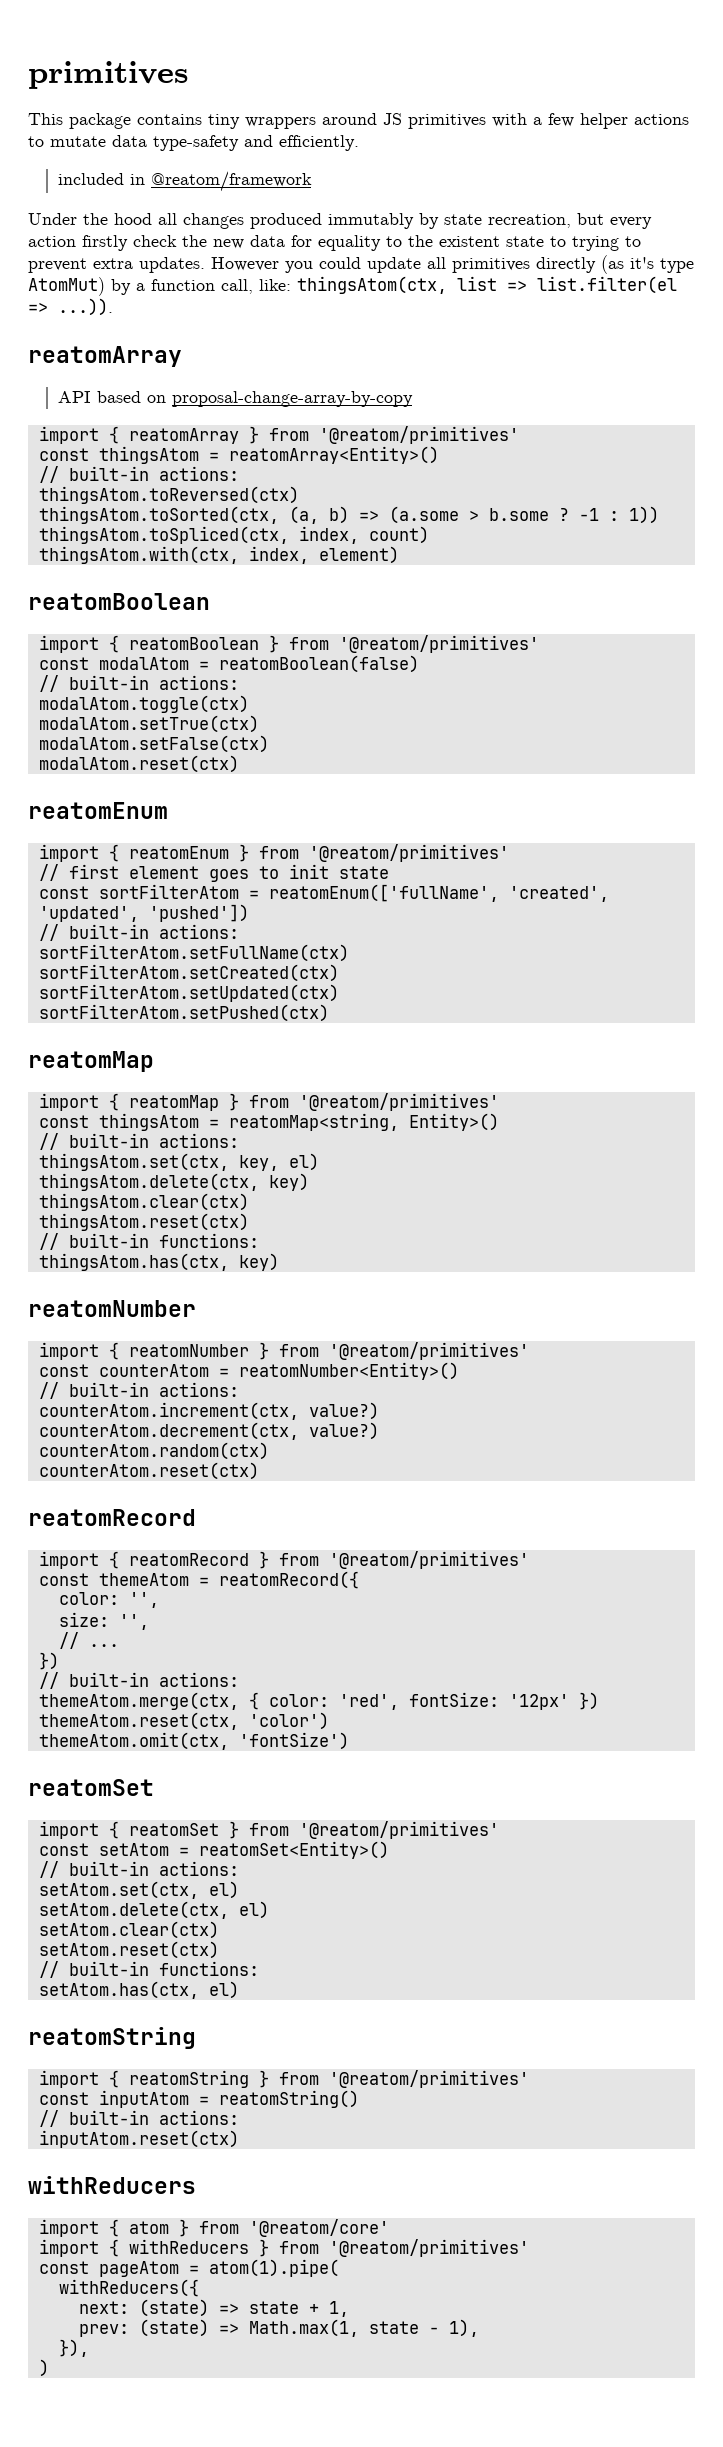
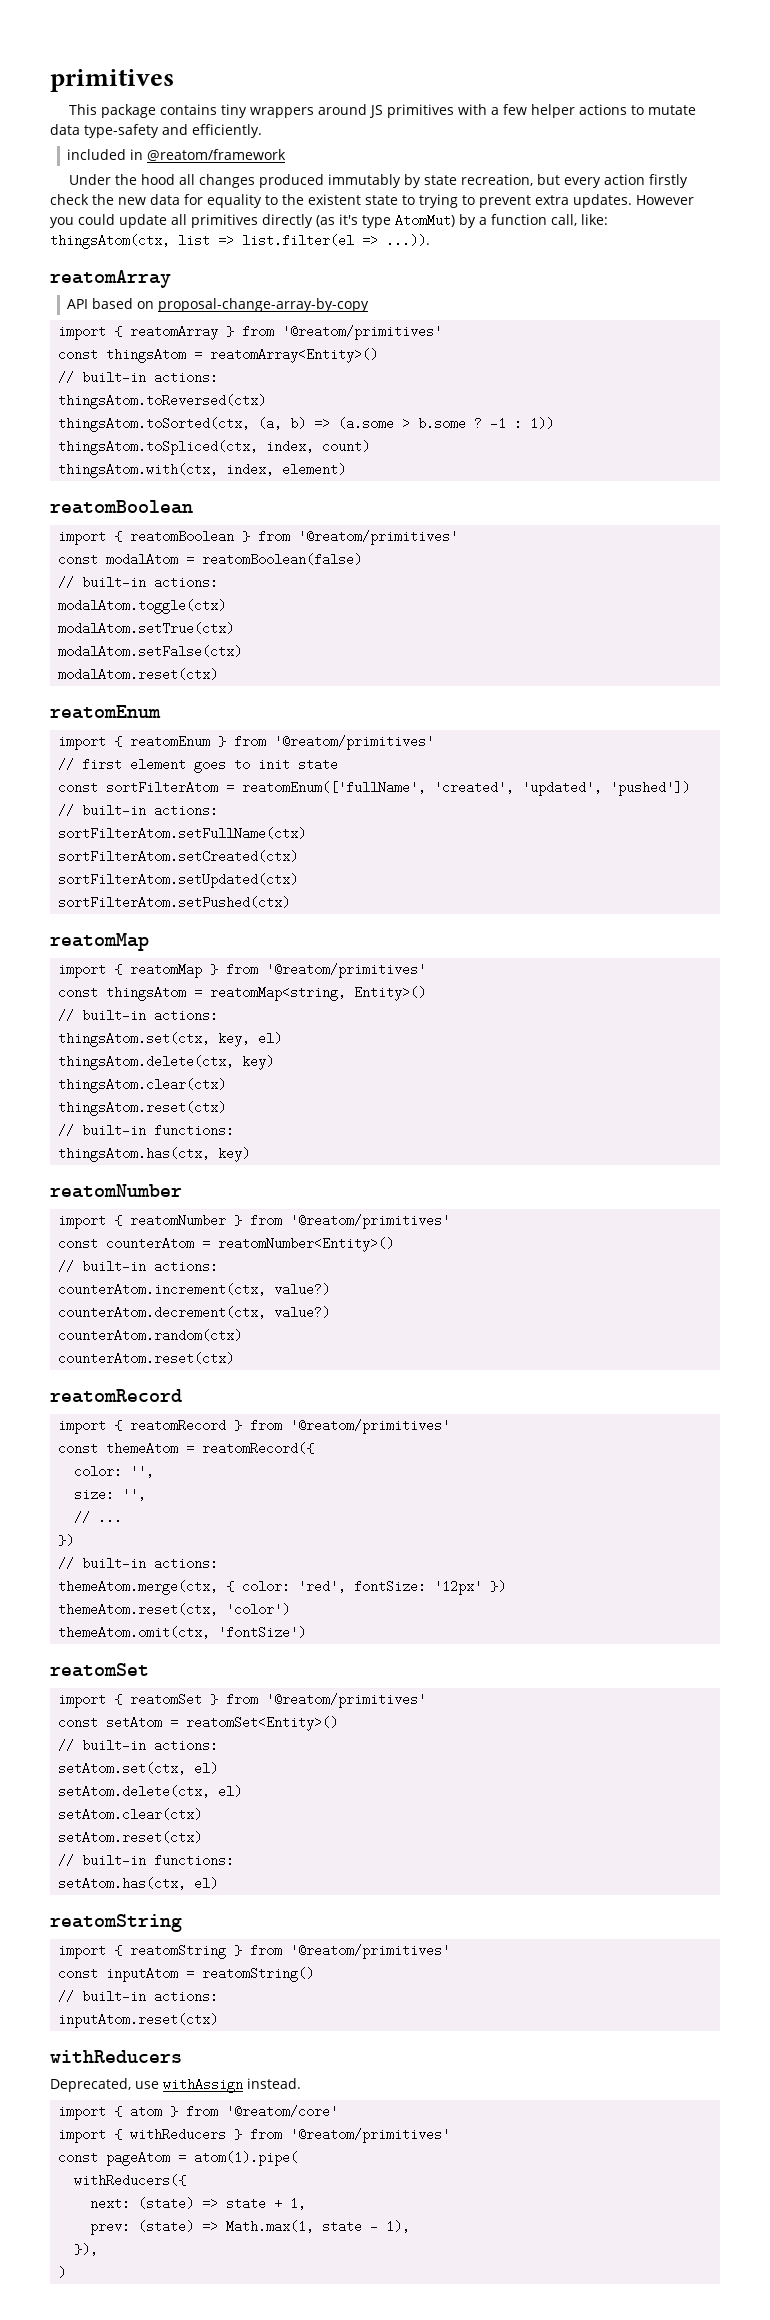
(196, 2185) none -> [50,2078,301,2093] // Deprecated, use withAssign instead.

